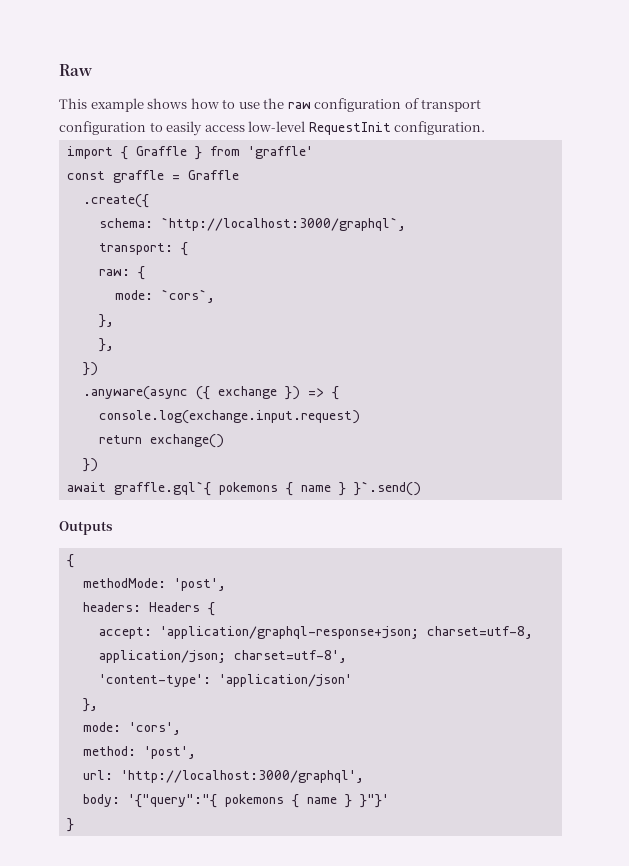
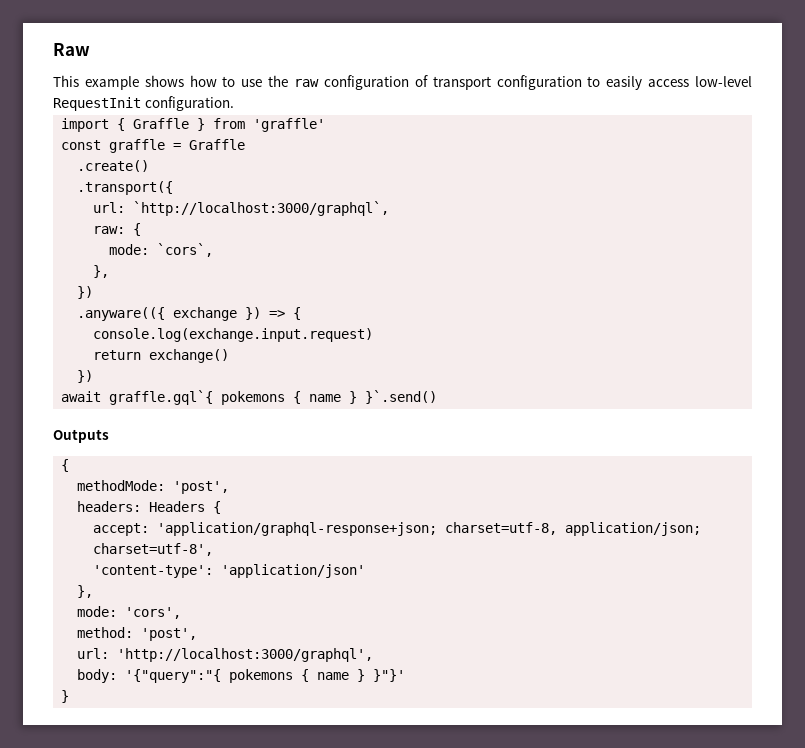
[82,194,149,208] [98,217,406,231] [98,242,188,256] .create({ // schema: `http://localhost:3000/graphql`, // transport: { -> [77,160,150,172] [77,181,174,195] [93,201,390,216] .create() // .transport({ // url: `http://localhost:3000/graphql`,
[98,338,114,352] [82,362,98,376] [82,386,210,400] // }, // }) // .anyware(async ({ -> [77,286,94,299] [77,307,166,321] // }) // .anyware(({

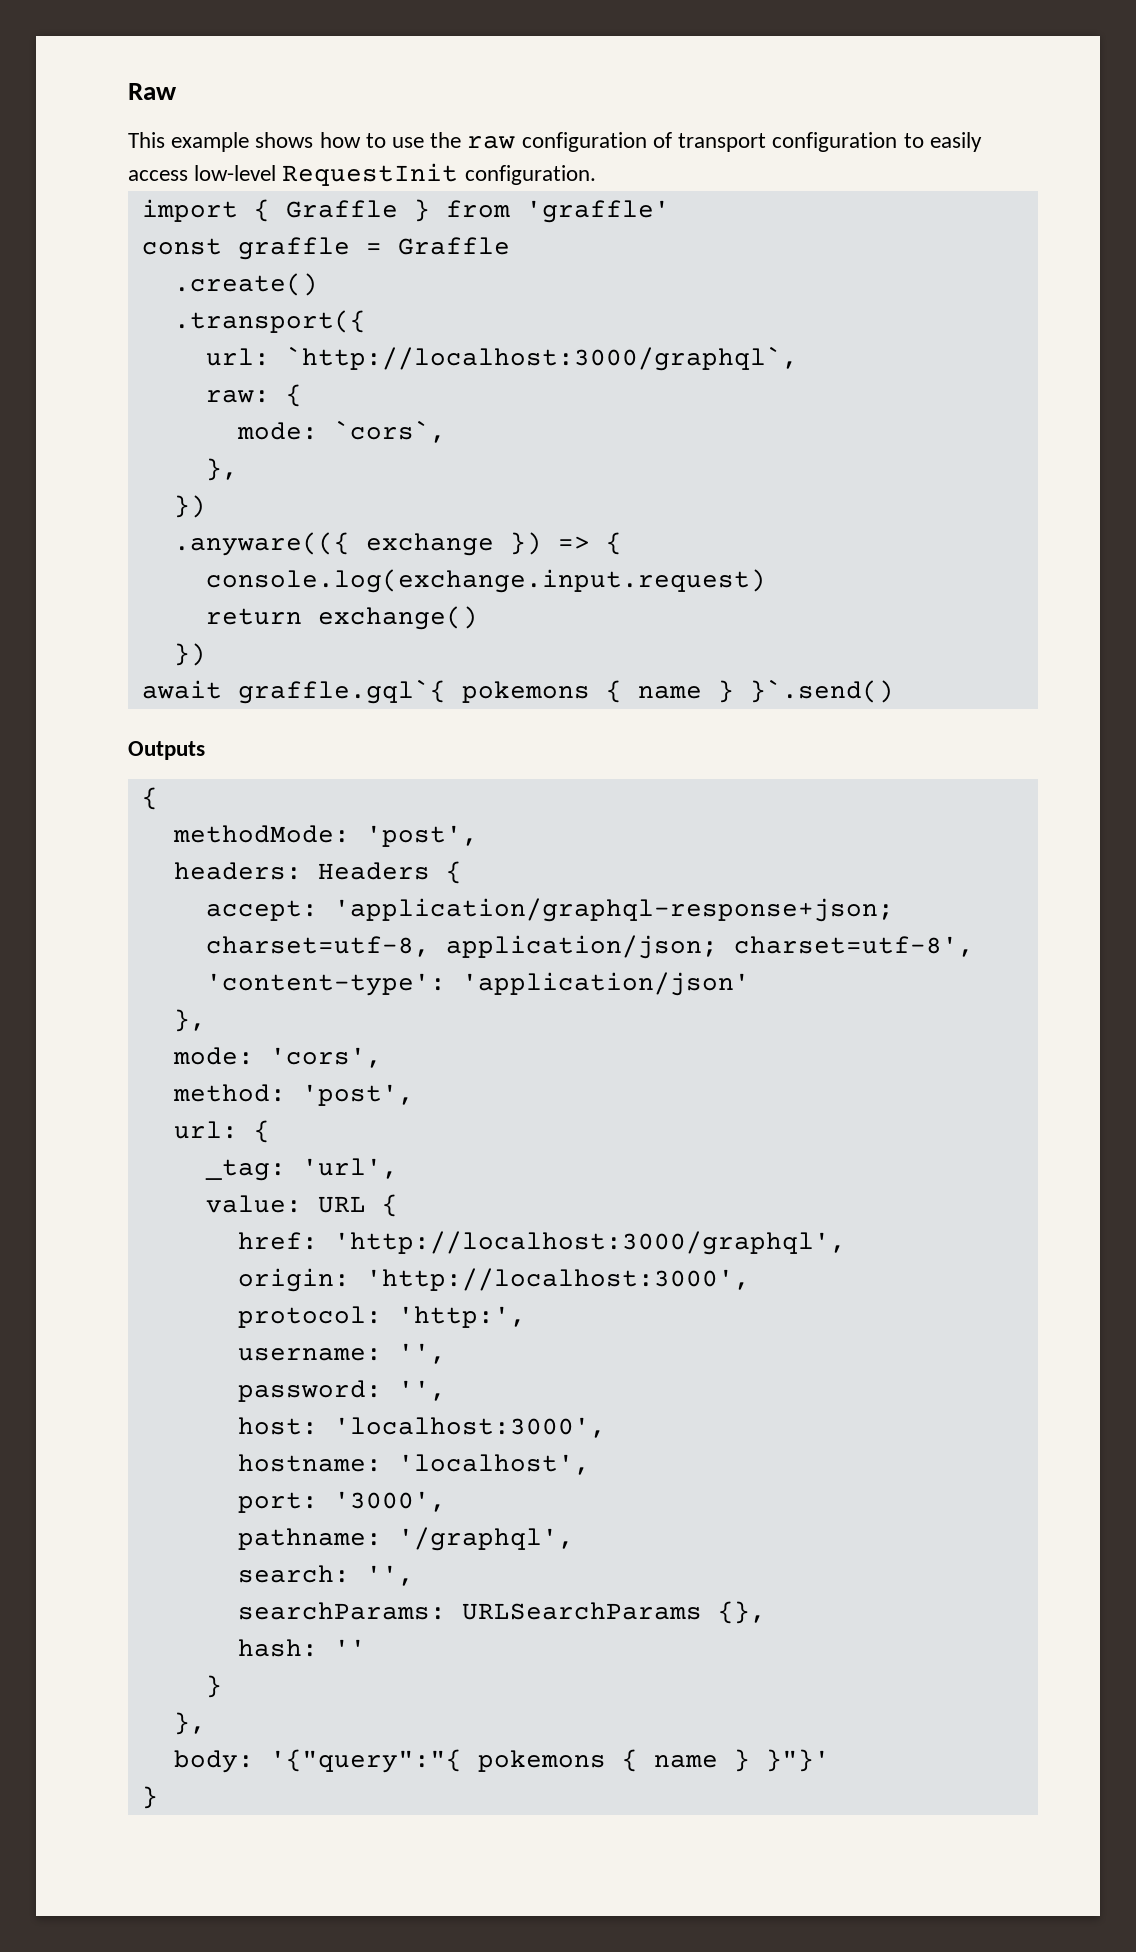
[117,648,374,662] 'http://localhost:3000/graphql', -> [253,1120,270,1143] [204,1158,398,1181] [205,1194,398,1217] [237,1231,846,1255] [237,1268,750,1292] [237,1306,526,1328] [237,1343,446,1364] [237,1380,446,1402] [237,1417,606,1438] [237,1454,590,1475] [237,1491,446,1513] [237,1527,574,1551] [237,1565,414,1586] [237,1601,766,1624] [237,1639,366,1657] [205,1675,222,1698] [173,1712,206,1735] { // _tag: 'url', // value: URL { // href: 'http://localhost:3000/graphql', // origin: 'http://localhost:3000', // protocol: 'http:', // username: '', // password: '', // host: 'localhost:3000', // hostname: 'localhost', // port: '3000', // pathname: '/graphql', // search: '', // searchParams: URLSearchParams {}, // hash: '' // } // },

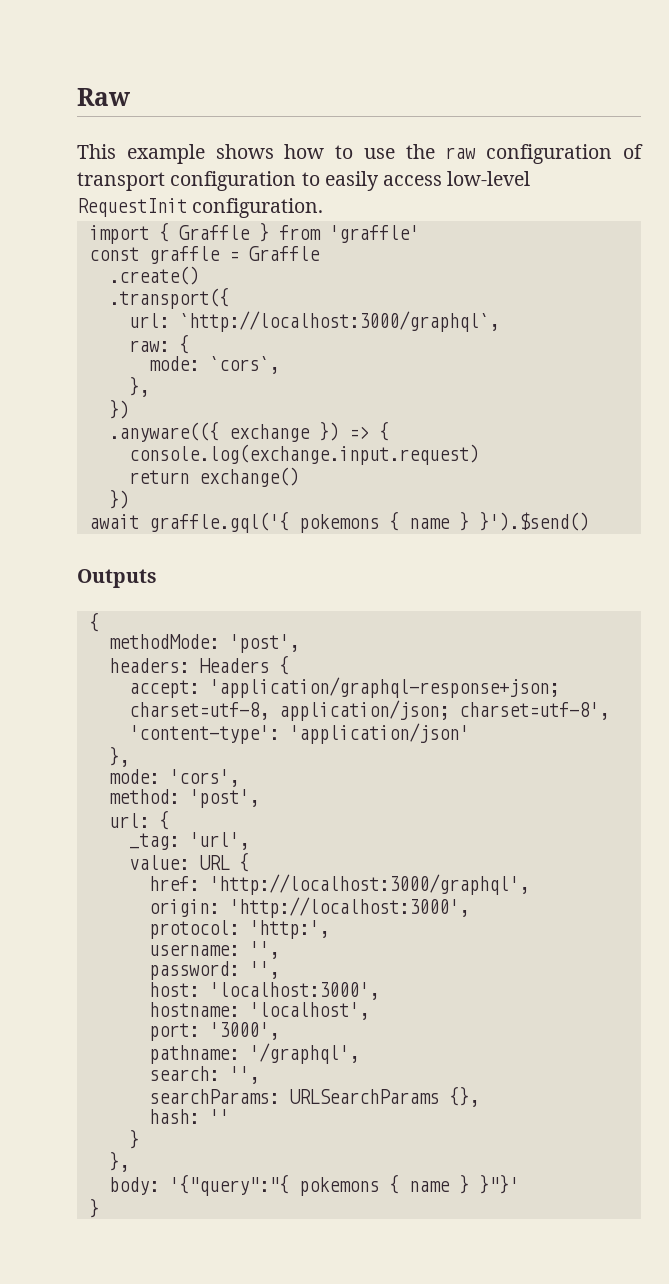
[237,679,894,704] graffle.gql`{ pokemons { name } }`.send() -> [148,511,589,533] graffle.gql('{ pokemons { name } }').$send()

